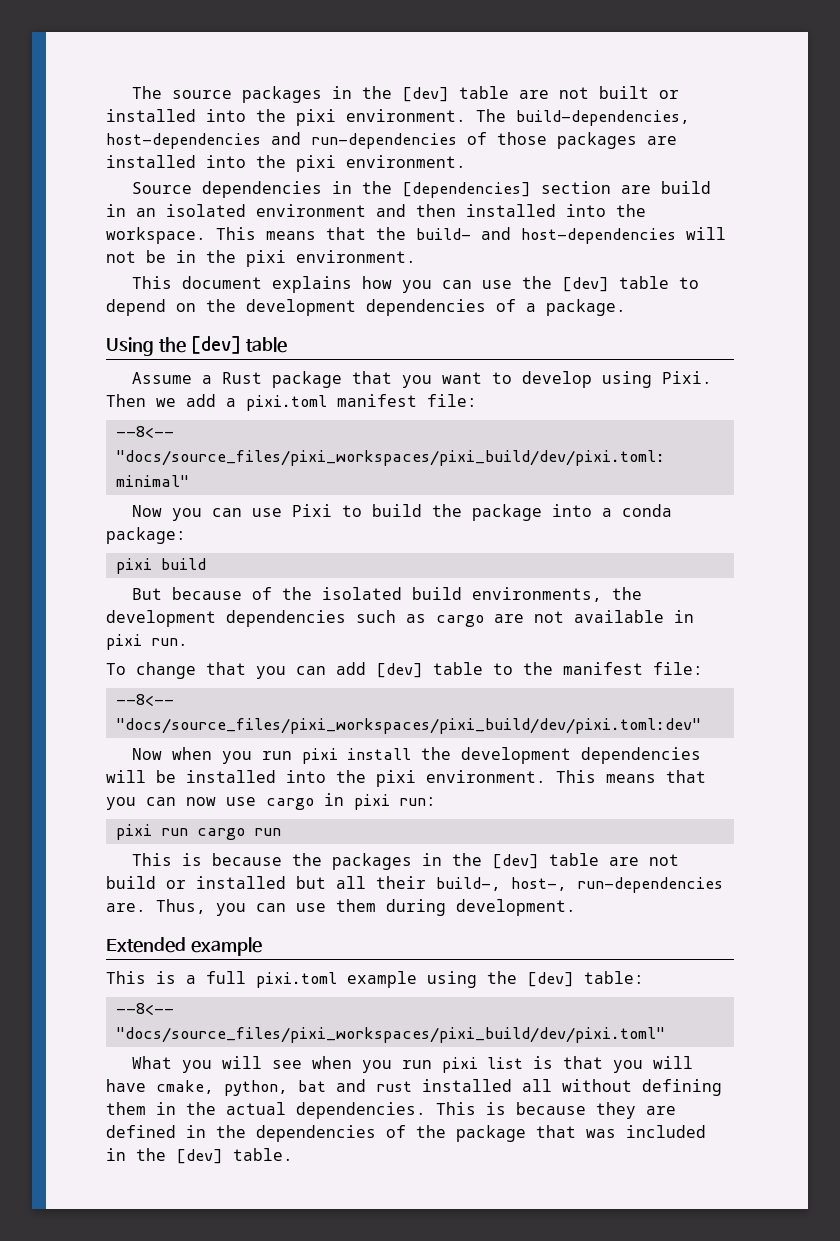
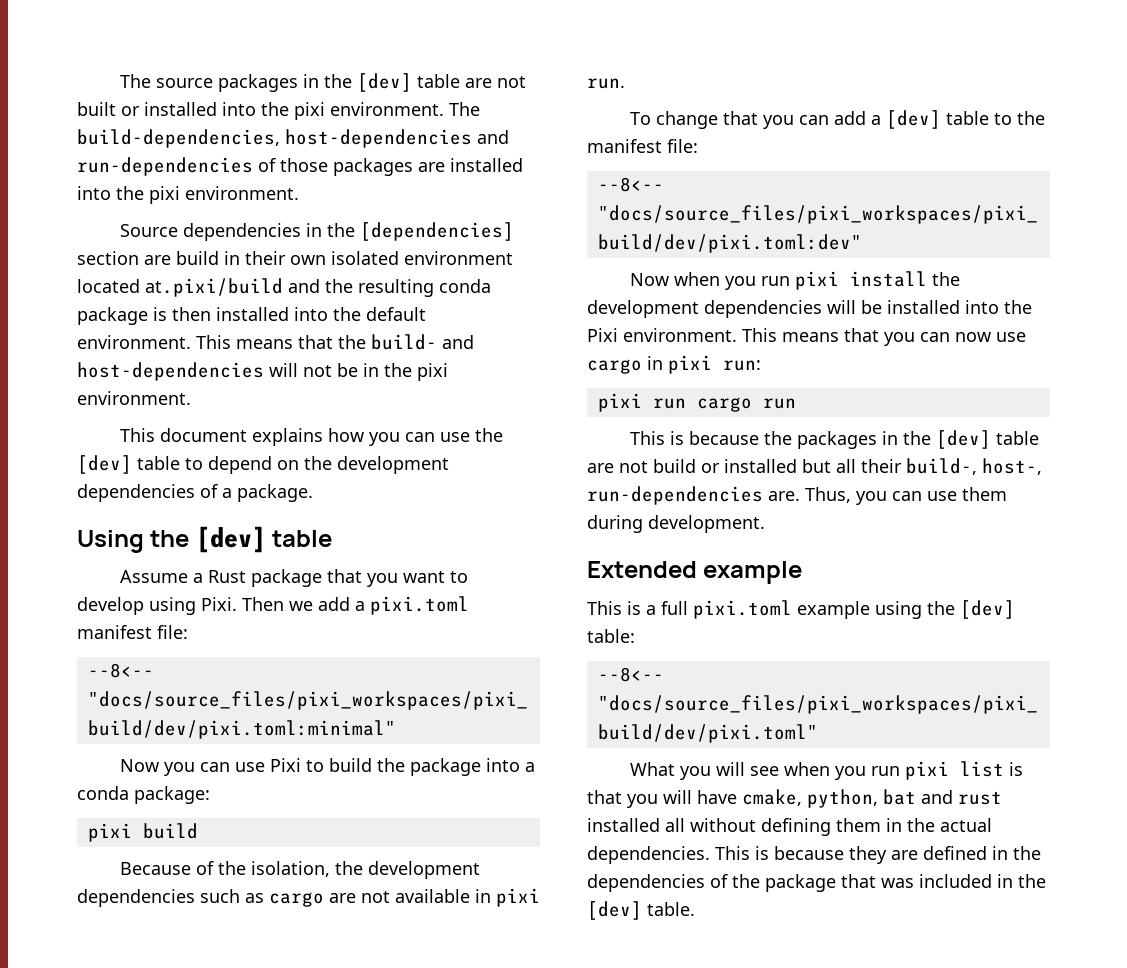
[136,204,406,217] an isolated environment and -> [245,251,513,265] [77,278,491,297] [77,307,167,325] their own isolated environment located at.pixi/build and the resulting conda package is
[106,227,206,244] workspace. -> [366,307,426,321] [77,335,191,349] default environment.
[132,587,603,602] But because of the isolated build environments, -> [120,861,331,877] Because of the isolation,
(366, 668) none -> [871,115,882,125] a
[376,770,416,787] pixi -> [587,328,618,342] Pixi

